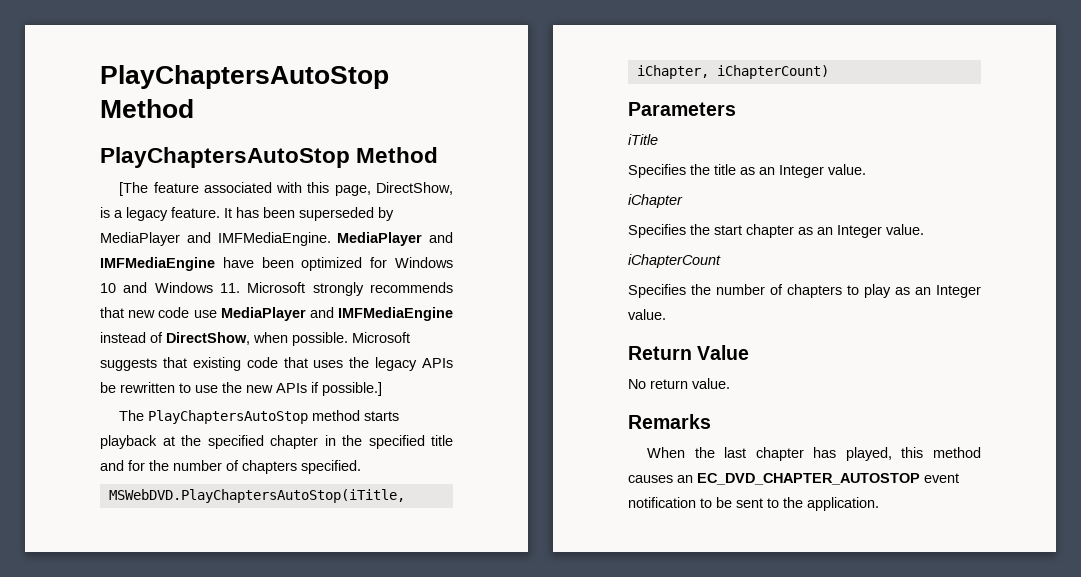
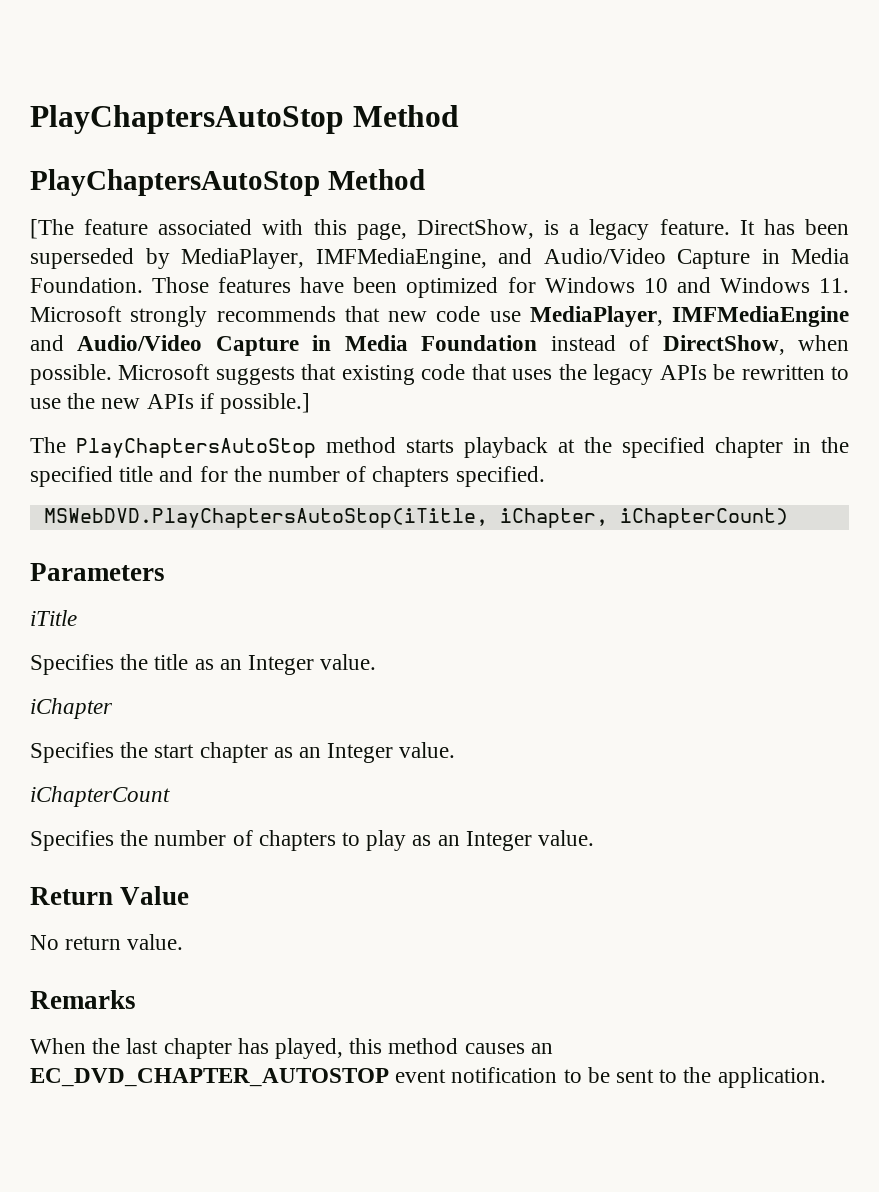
[100,232,453,246] [100,257,215,271] MediaPlayer and IMFMediaEngine. MediaPlayer and IMFMediaEngine -> [181,248,849,269] [30,277,292,293] MediaPlayer, IMFMediaEngine, and Audio/Video Capture in Media Foundation. Those features
[220,307,453,321] MediaPlayer and IMFMediaEngine -> [529,306,849,327] [30,335,538,356] MediaPlayer, IMFMediaEngine and Audio/Video Capture in Media Foundation

